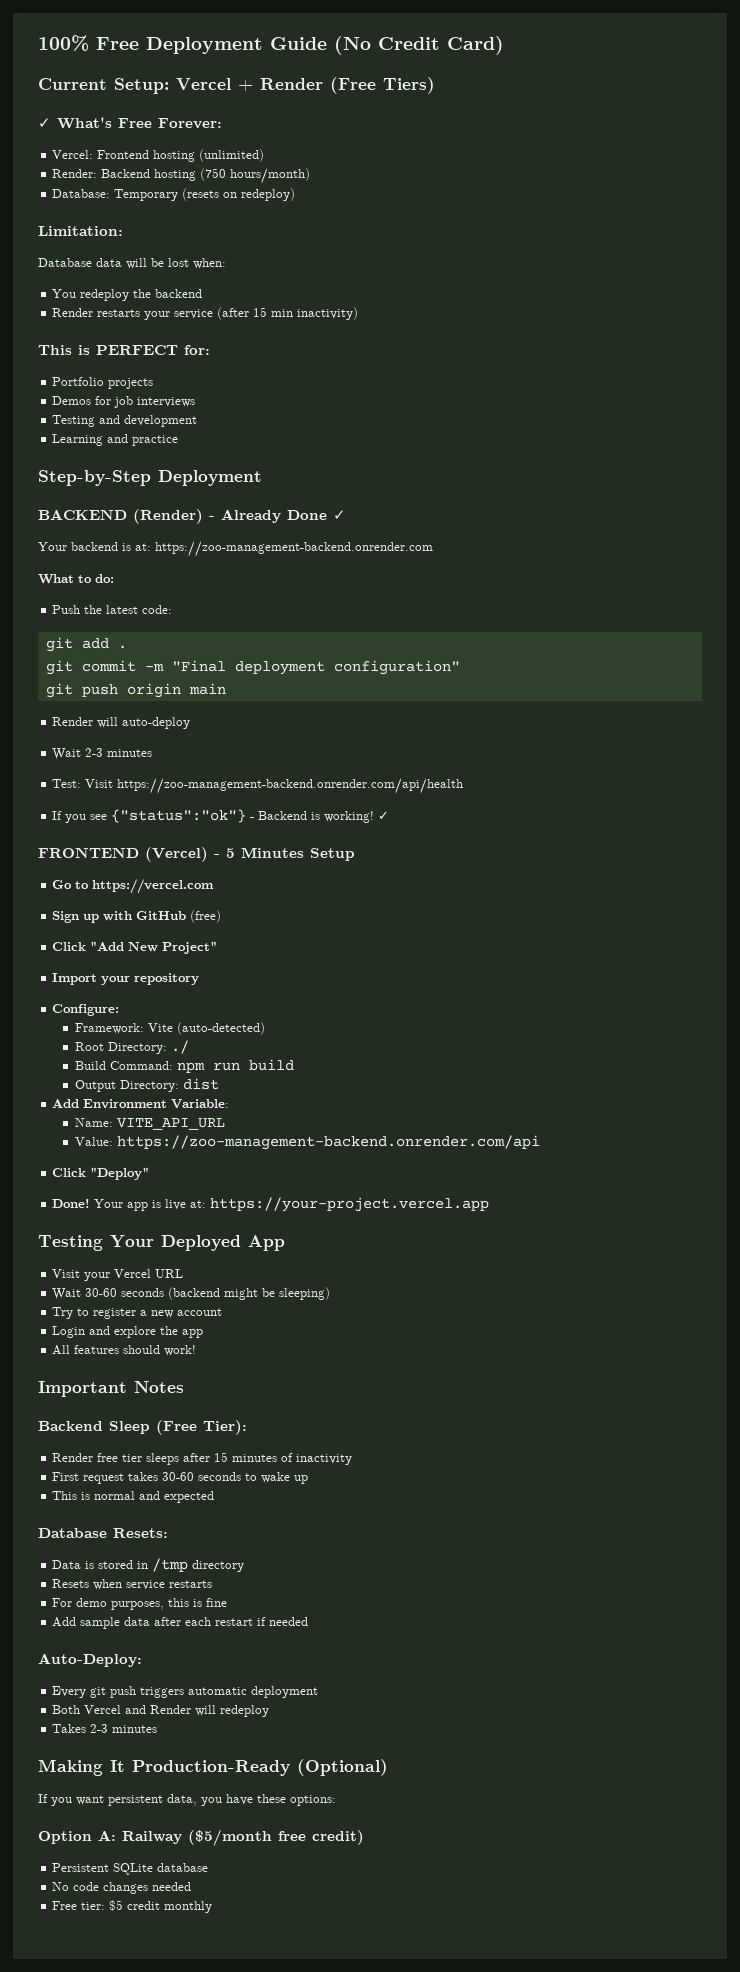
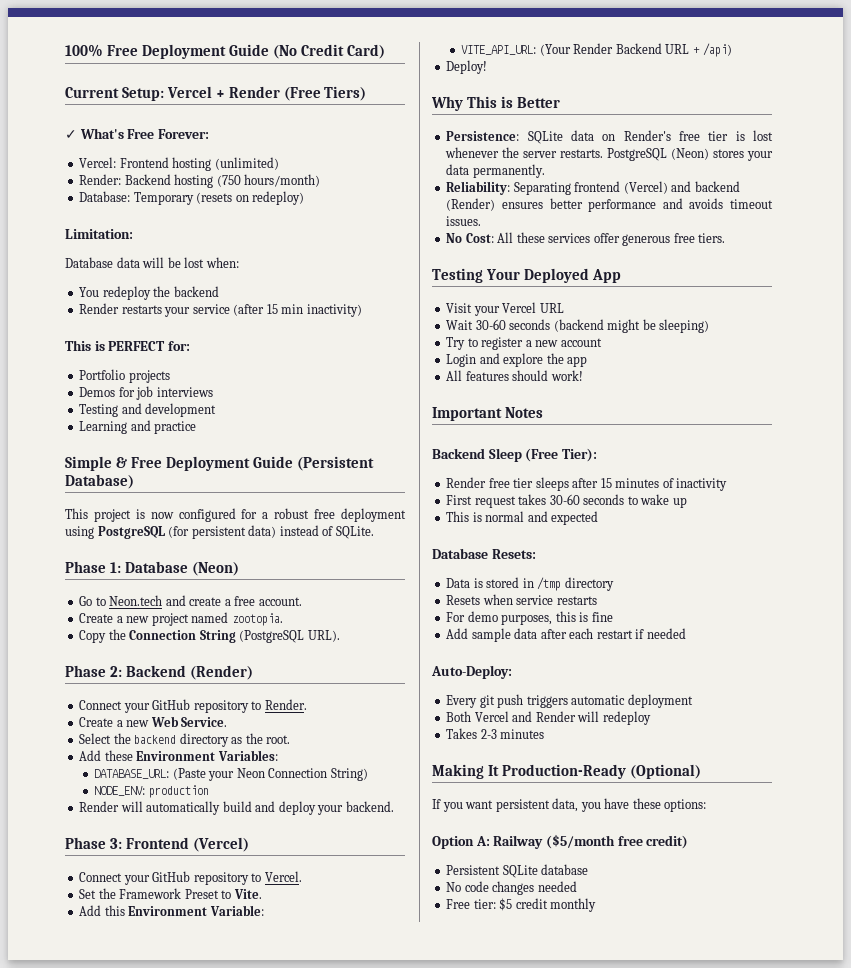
[38,470,262,486] [38,509,346,524] [38,541,433,557] [38,574,114,584] [52,605,173,614] [45,637,127,652] [45,660,460,675] [45,683,226,698] [52,717,191,729] [52,748,153,760] [52,778,464,794] [52,809,390,823] [38,847,355,862] [52,879,215,894] [52,910,222,923] [52,941,218,954] [52,973,200,985] [52,1004,120,1016] [74,1022,265,1035] [74,1040,189,1054] [74,1059,294,1073] [74,1078,219,1092] [52,1099,80,1108] Step-by-Step Deployment // BACKEND (Render) - Already Done ✓ // Your backend is at: https://zoo-management-backend.onrender.com // What to do: // Push the latest code: // git add . // git commit -m "Final deployment configuration" // git push origin main // Render will auto-deploy // Wait 2-3 minutes // Test: Visit https://zoo-management-backend.onrender.com/api/health // If you see {"status":"ok"} - Backend is working! ✓ // FRONTEND (Vercel) - 5 Minutes Setup // Go to https://vercel.com // Sign up with GitHub (free) // Click "Add New Project" // Import your repository // Configure: // Framework: Vite (auto-detected) // Root Directory: ./ // Build Command: npm run build // Output Directory: dist // Add -> [65,456,374,471] [65,474,134,489] [65,508,406,522] [65,525,374,539] [65,561,239,576] [79,595,302,606] [79,612,283,626] [79,629,340,643] [65,665,253,680] [79,699,307,713] [79,716,228,727] [79,733,291,747] [79,750,278,761] [94,768,368,781] [94,785,209,798] [79,801,394,815] [65,837,249,852] [79,871,302,885] [79,888,262,899] [79,905,125,916] Simple & Free Deployment Guide (Persistent Database) // This project is now configured for a robust free deployment using PostgreSQL (for persistent data) instead of SQLite. // Phase 1: Database (Neon) // Go to Neon.tech and create a free account. // Create a new project named zootopia. // Copy the Connection String (PostgreSQL URL). // Phase 2: Backend (Render) // Connect your GitHub repository to Render. // Create a new Web Service. // Select the backend directory as the root. // Add these Environment Variables: // DATABASE_URL: (Paste your Neon Connection String) // NODE_ENV: production // Render will automatically build and deploy your backend. // Phase 3: Frontend (Vercel) // Connect your GitHub repository to Vercel. // Set the Framework Preset to Vite. // Add this
[74,1118,225,1130] [74,1135,540,1150] [52,1167,150,1180] [52,1197,490,1212] Name: VITE_API_URL // Value: https://zoo-management-backend.onrender.com/api // Click "Deploy" // Done! Your app is live at: https://your-project.vercel.app -> [461,43,733,57] [446,60,488,74] [431,96,560,111] [446,130,773,144] [445,147,773,161] [446,164,545,178] [446,181,740,195] [446,198,773,212] [446,216,482,226] [446,232,726,246] VITE_API_URL: (Your Render Backend URL + /api) // Deploy! // Why This is Better // Persistence: SQLite data on Render's free tier is lost whenever the server restarts. PostgreSQL (Neon) stores your data permanently. // Reliability: Separating frontend (Vercel) and backend (Render) ensures better performance and avoids timeout issues. // No Cost: All these services offer generous free tiers.

